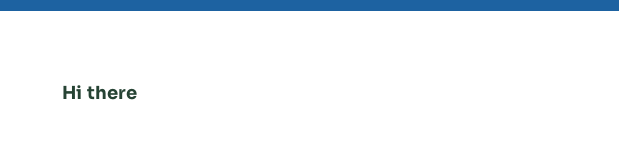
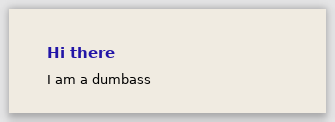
(137, 92) none -> [47,73,151,84] // I am a dumbass

